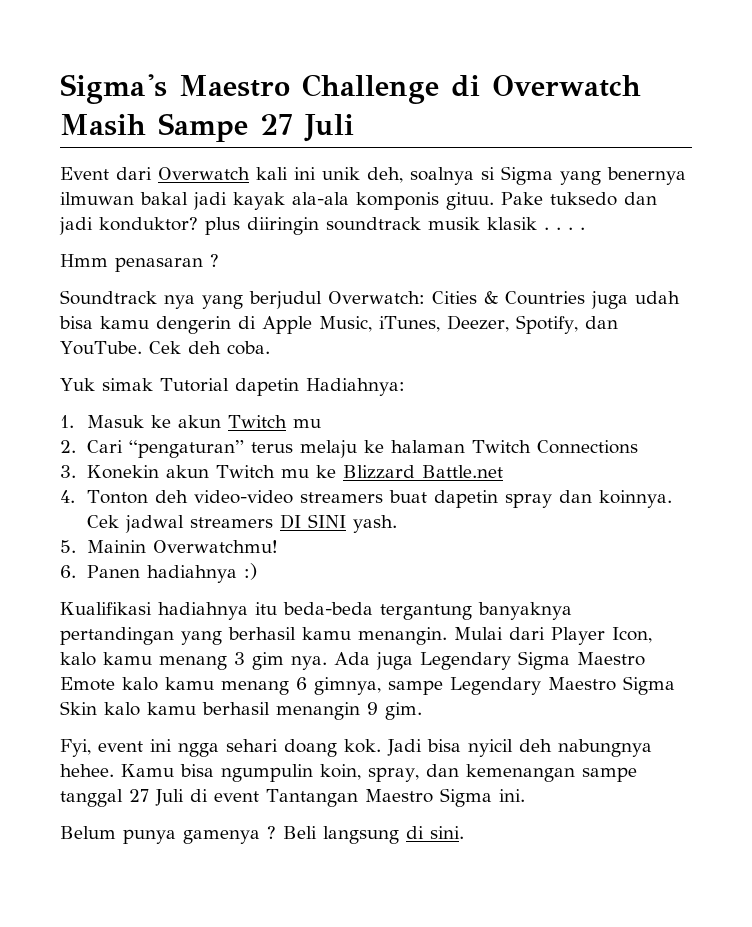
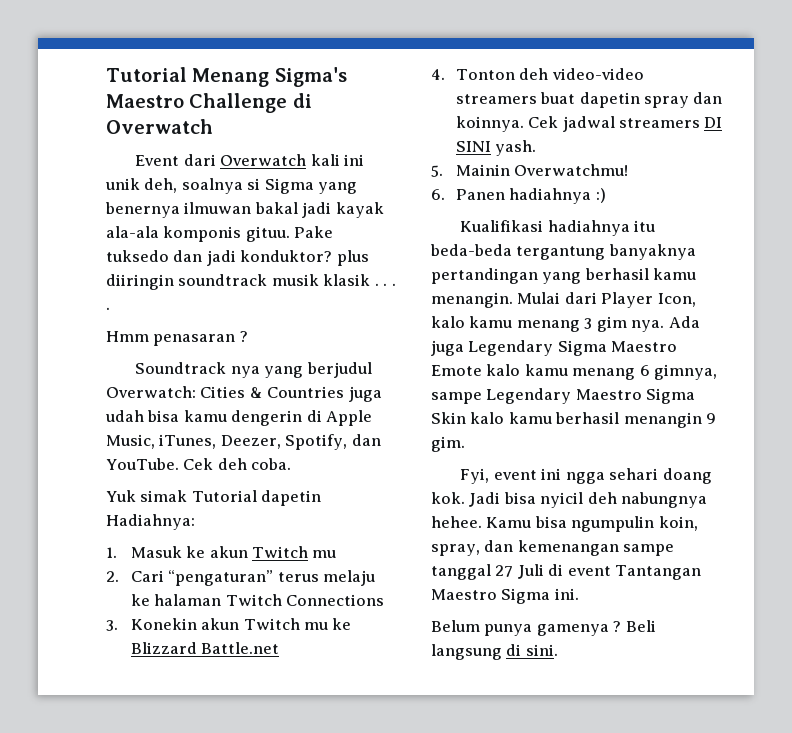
(60, 89) none -> [106,67,270,87] Tutorial Menang
[60,113,354,142] Masih Sampe 27 Juli -> (213, 126) none

